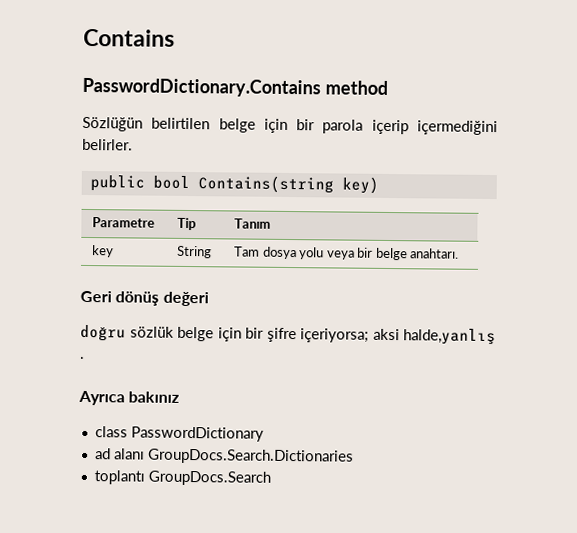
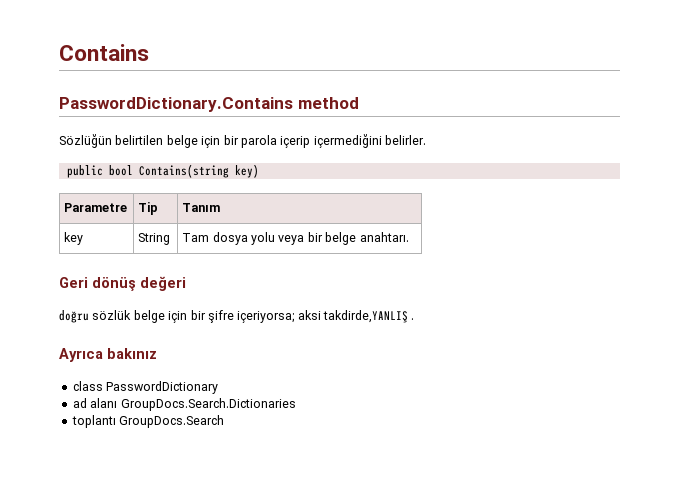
[403,328,496,346] halde,yanlış -> [323,310,408,323] takdirde,YANLIŞ

